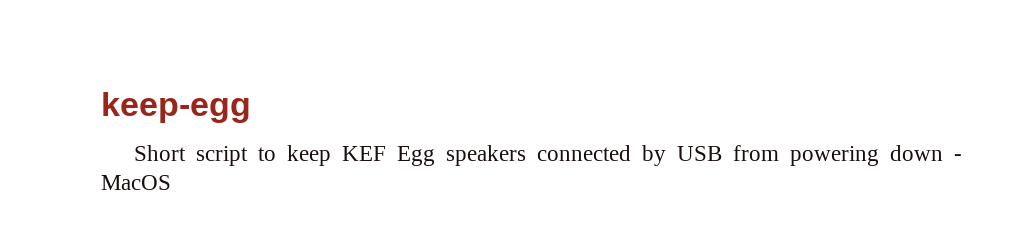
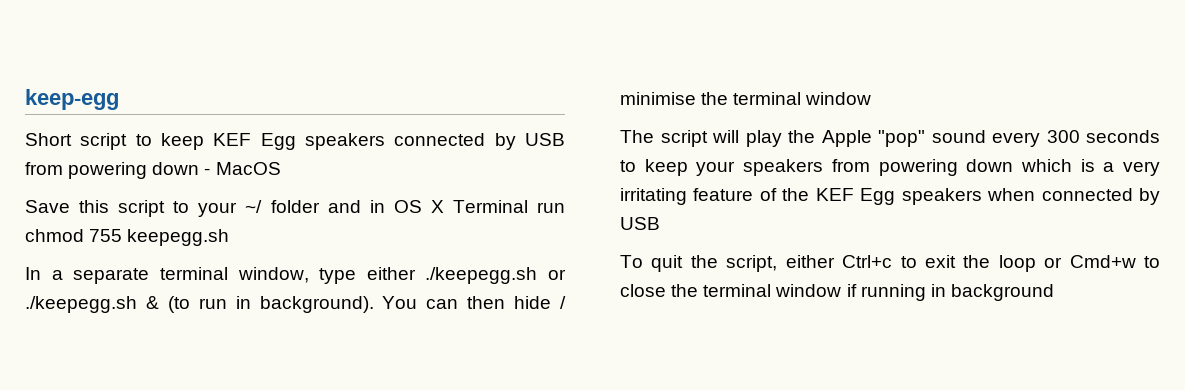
(171, 182) none -> [25,200,565,217] [25,229,230,246] [25,267,566,284] [25,296,566,313] [620,92,872,105] [620,130,1160,147] [620,159,1160,176] [620,188,1160,205] [620,217,660,230] [620,255,1160,272] [620,284,1054,301] // Save this script to your ~/ folder and in OS X Terminal run chmod 755 keepegg.sh // In a separate terminal window, type either ./keepegg.sh or ./keepegg.sh & (to run in background). You can then hide / minimise the terminal window // The script will play the Apple "pop" sound every 300 seconds to keep your speakers from powering down which is a very irritating feature of the KEF Egg speakers when connected by USB // To quit the script, either Ctrl+c to exit the loop or Cmd+w to close the terminal window if running in background

